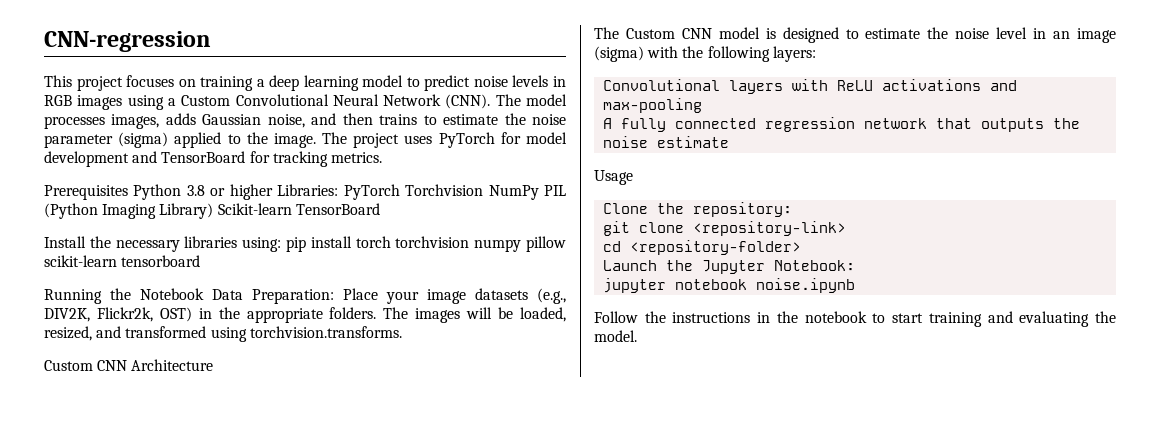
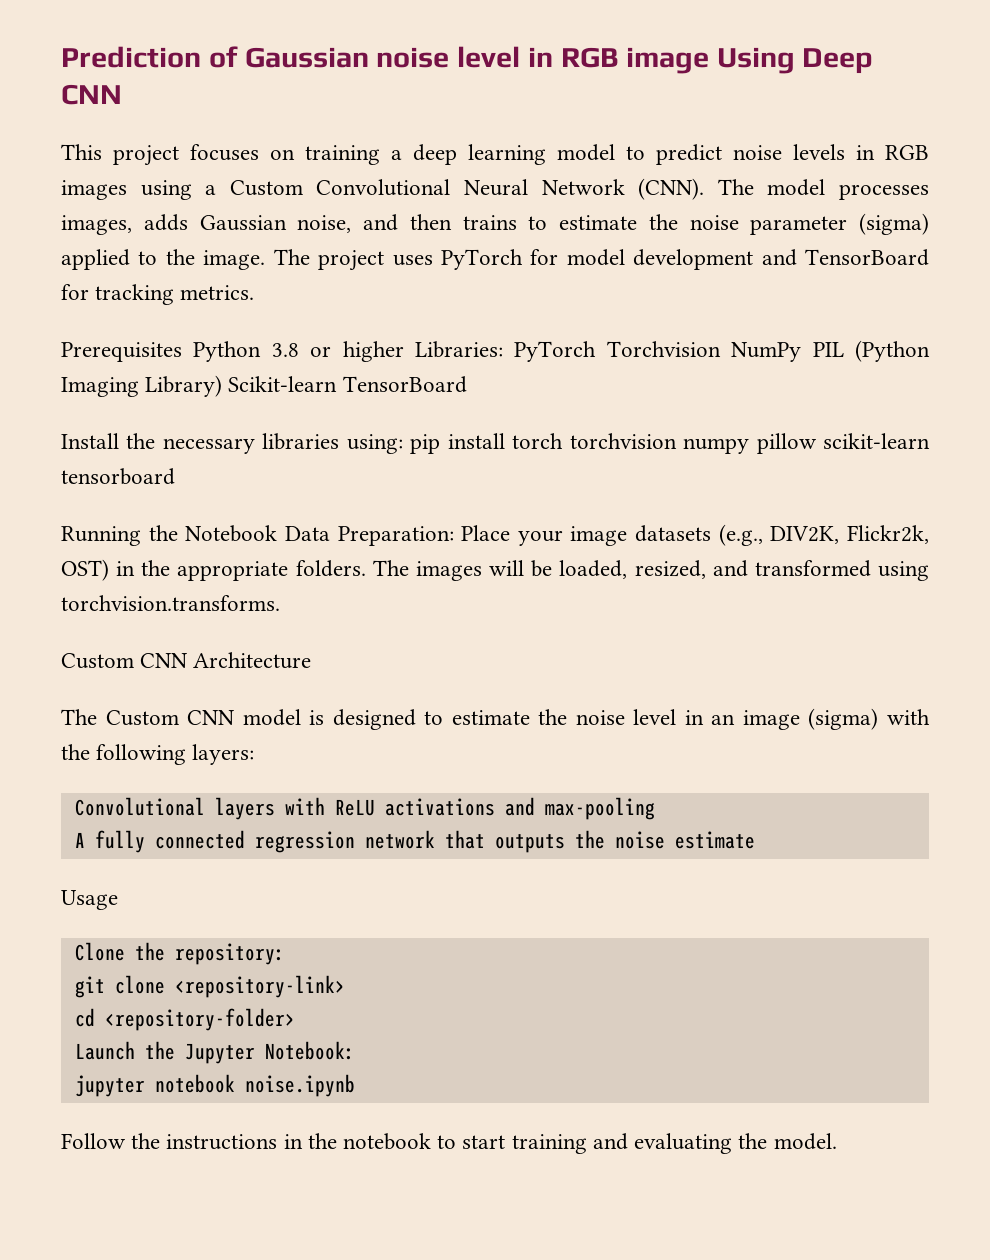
[44,31,211,52] CNN-regression -> [61,46,874,74] [61,84,122,105] Prediction of Gaussian noise level in RGB image Using Deep CNN

